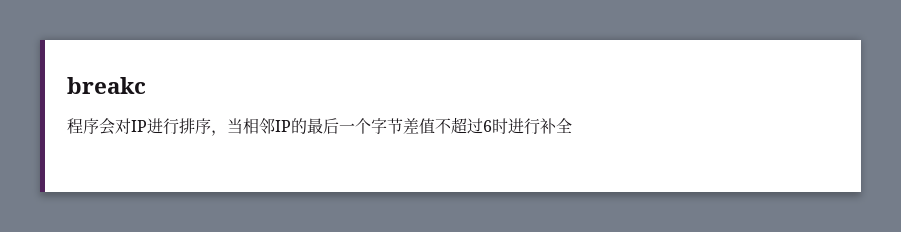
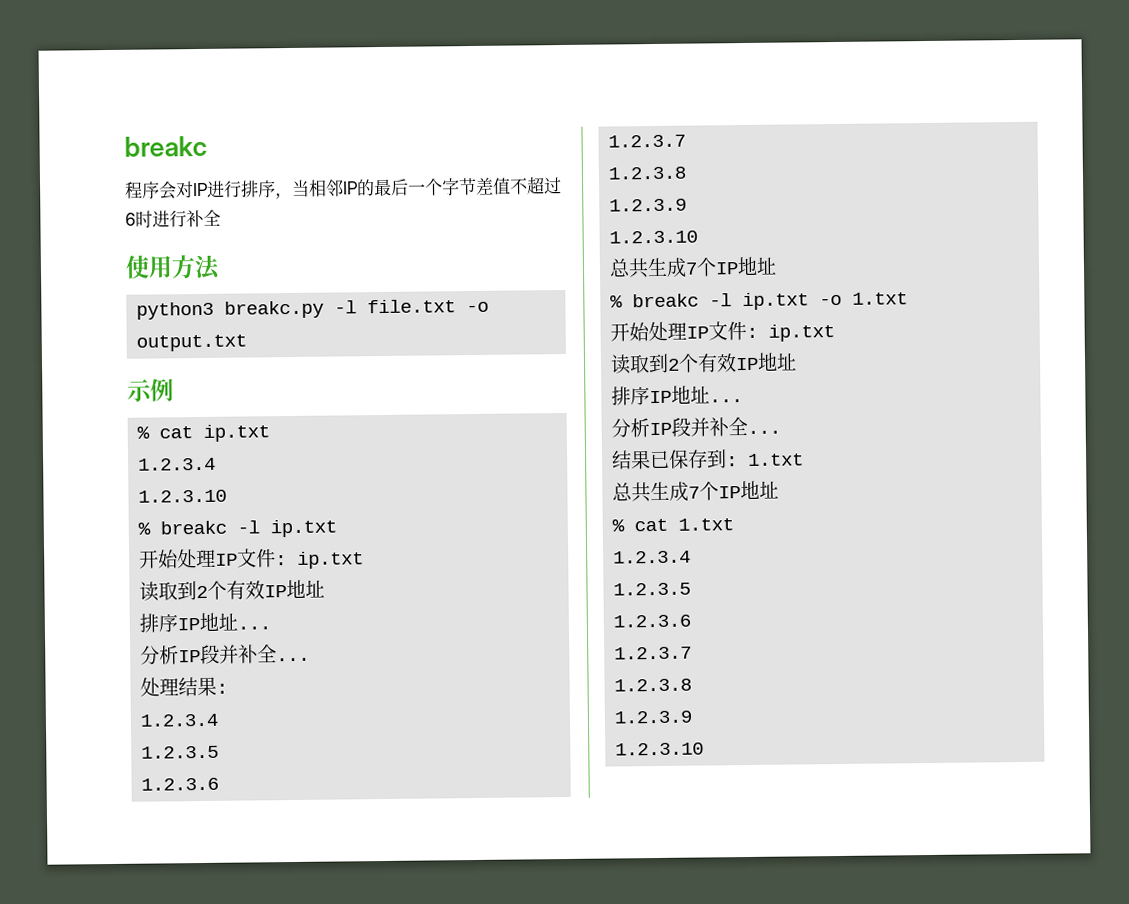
(572, 125) none -> [125,254,221,281] [136,299,490,320] [136,334,248,352] [127,378,174,402] [137,424,271,442] [138,457,217,471] [138,489,228,503] [138,519,338,538] [139,548,365,569] [139,579,326,602] [139,612,272,633] [140,644,311,665] [140,676,229,697] [140,713,219,727] [141,745,220,759] [141,777,220,791] [608,134,687,148] [608,166,688,180] [609,198,688,212] [609,230,699,244] [609,256,778,279] [610,292,909,311] [610,320,836,342] [610,352,798,375] [611,385,744,406] [611,416,782,438] [611,449,805,470] [612,480,780,503] [612,518,735,532] [613,550,692,564] [613,582,692,596] [613,614,692,628] [614,646,693,660] [614,678,693,692] [614,710,693,724] [615,742,705,756] // 使用方法 // python3 breakc.py -l file.txt -o output.txt // 示例 // % cat ip.txt // 1.2.3.4 // 1.2.3.10 // % breakc -l ip.txt // 开始处理IP文件: ip.txt // 读取到2个有效IP地址 // 排序IP地址... // 分析IP段并补全... // 处理结果: // 1.2.3.4 // 1.2.3.5 // 1.2.3.6 // 1.2.3.7 // 1.2.3.8 // 1.2.3.9 // 1.2.3.10 // 总共生成7个IP地址 // % breakc -l ip.txt -o 1.txt // 开始处理IP文件: ip.txt // 读取到2个有效IP地址 // 排序IP地址... // 分析IP段并补全... // 结果已保存到: 1.txt // 总共生成7个IP地址 // % cat 1.txt // 1.2.3.4 // 1.2.3.5 // 1.2.3.6 // 1.2.3.7 // 1.2.3.8 // 1.2.3.9 // 1.2.3.10

